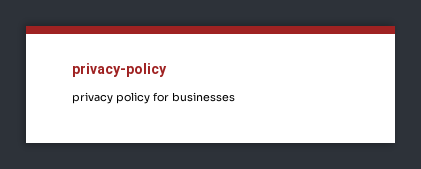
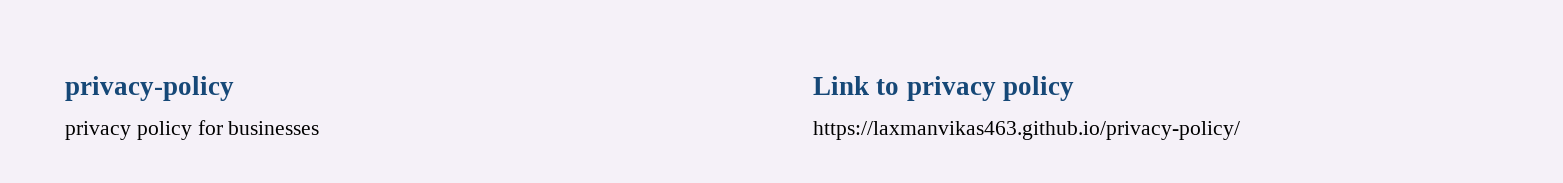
(235, 97) none -> [813,76,1074,101] [813,121,1240,140] // Link to privacy policy // https://laxmanvikas463.github.io/privacy-policy/

